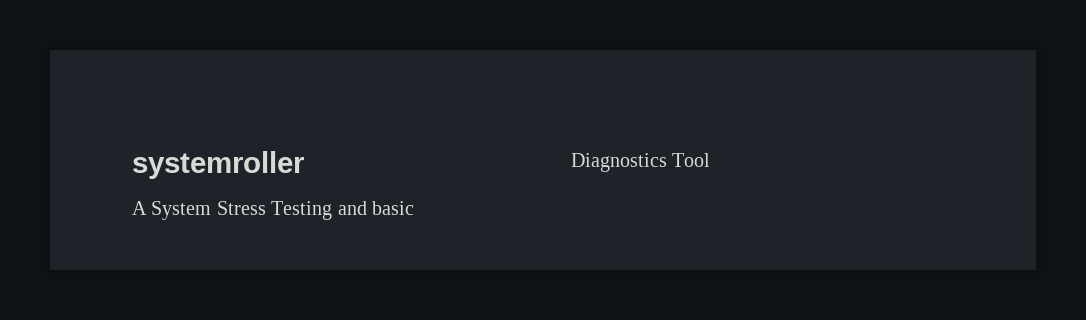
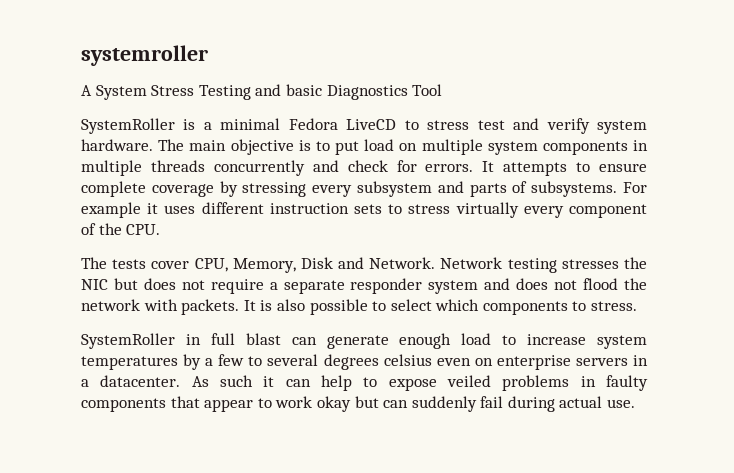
(711, 160) none -> [81,118,647,134] [81,139,648,155] [81,160,647,176] [81,181,647,197] [81,202,647,218] [81,223,161,235] [81,257,647,273] [81,278,647,294] [81,299,638,315] [81,333,647,349] [81,354,648,370] [81,375,648,391] [81,396,636,412] // SystemRoller is a minimal Fedora LiveCD to stress test and verify system hardware. The main objective is to put load on multiple system components in multiple threads concurrently and check for errors. It attempts to ensure complete coverage by stressing every subsystem and parts of subsystems. For example it uses different instruction sets to stress virtually every component of the CPU. // The tests cover CPU, Memory, Disk and Network. Network testing stresses the NIC but does not require a separate responder system and does not flood the network with packets. It is also possible to select which components to stress. // SystemRoller in full blast can generate enough load to increase system temperatures by a few to several degrees celsius even on enterprise servers in a datacenter. As such it can help to expose veiled problems in faulty components that appear to work okay but can suddenly fail during actual use.

